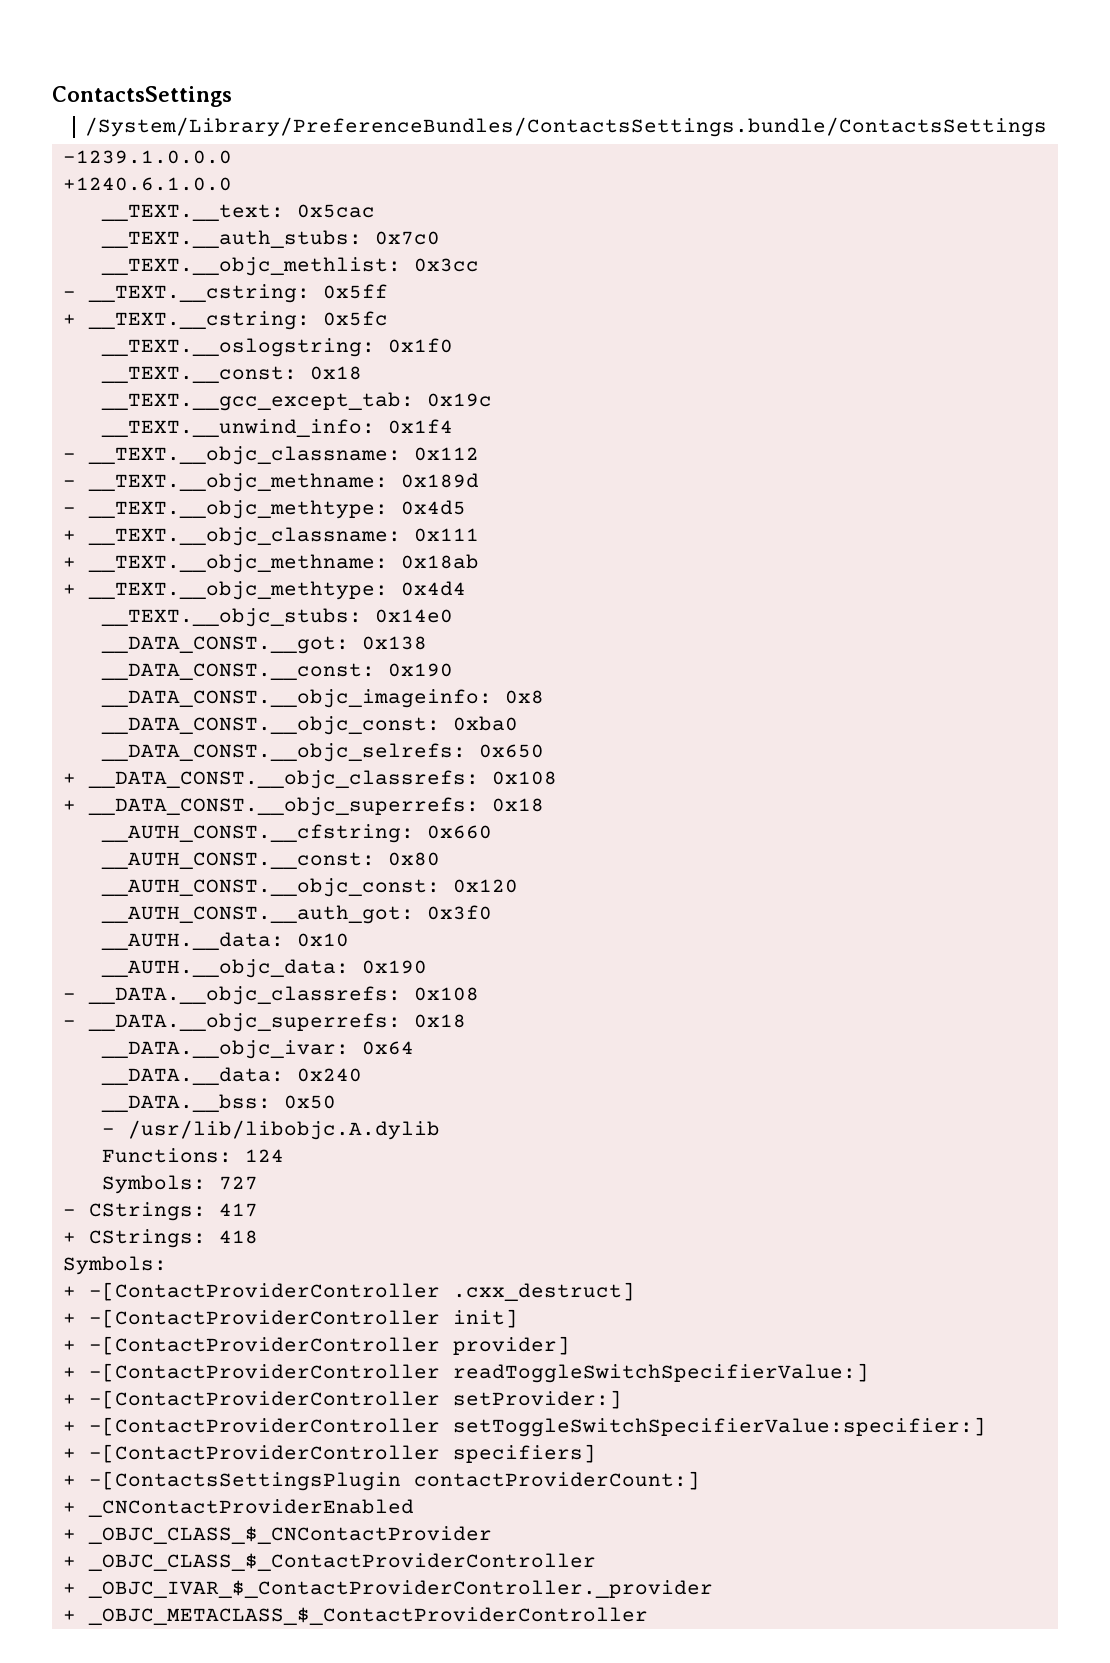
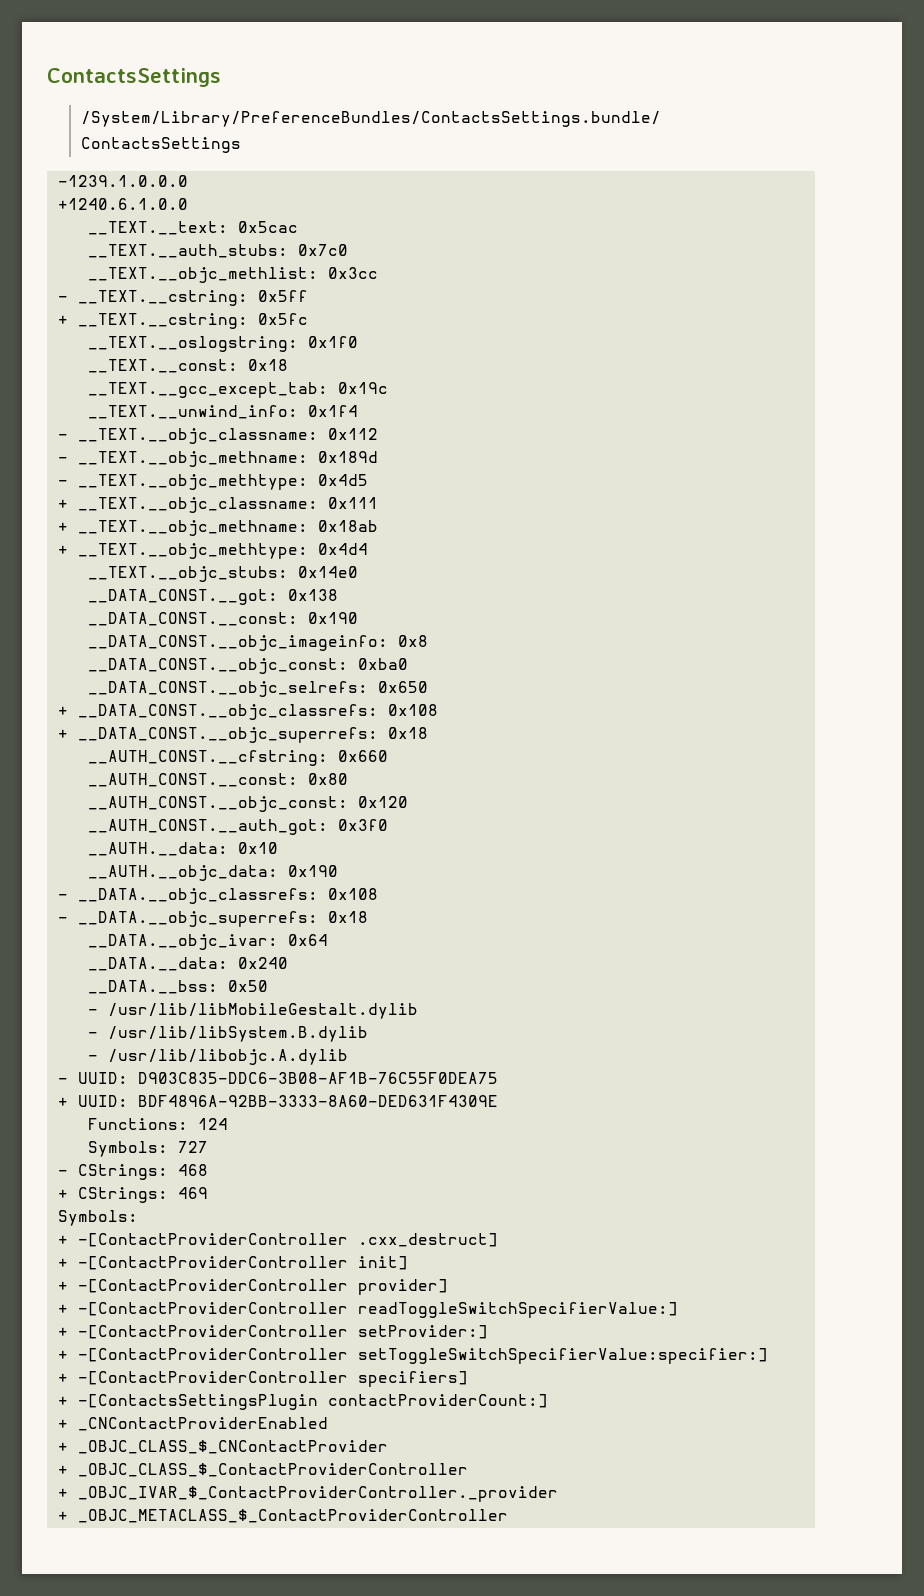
[127,1120,440,1140] /usr/lib/libobjc.A.dylib -> [107,1003,418,1019] [87,1026,368,1042] [87,1049,348,1065] [57,1072,498,1084] [57,1095,498,1107] /usr/lib/libMobileGestalt.dylib // - /usr/lib/libSystem.B.dylib // - /usr/lib/libobjc.A.dylib // - UUID: D903C835-DDC6-3B08-AF1B-76C55F0DEA75 // + UUID: BDF4896A-92BB-3333-8A60-DED631F4309E
[218,1203,258,1217] 417 -> [177,1164,208,1176] 468
[218,1230,258,1244] 418 -> [177,1187,208,1199] 469

